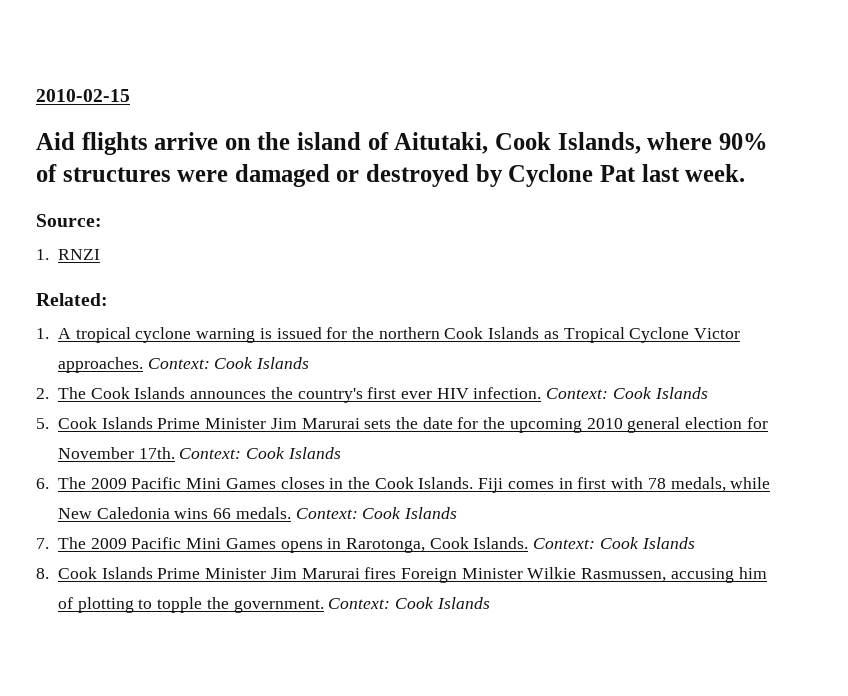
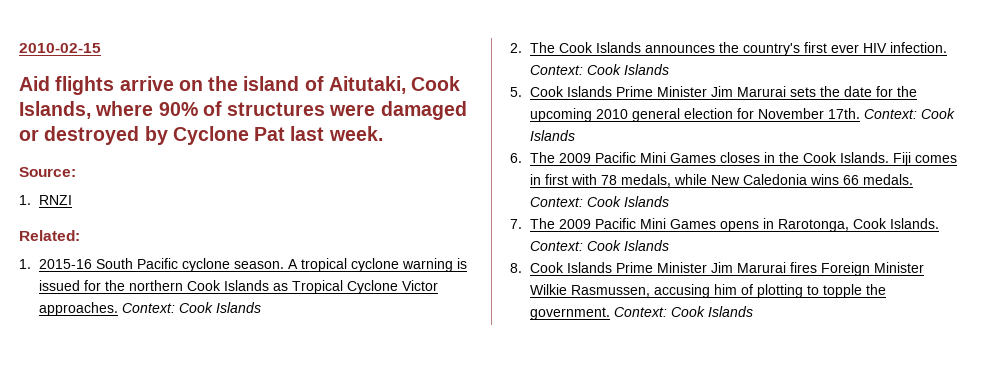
(49, 333) none -> [38,258,284,272] 2015-16 South Pacific cyclone season.

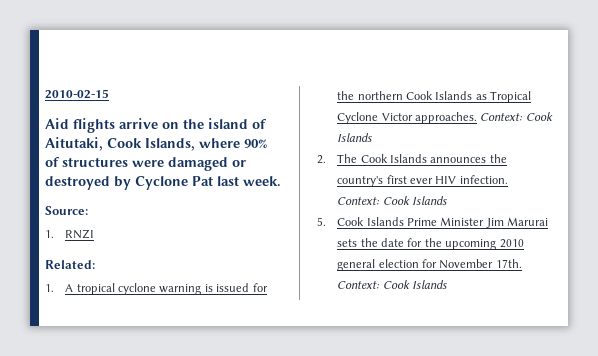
[38,258,284,272] 2015-16 South Pacific cyclone season. -> (54, 288) none
[510,152,957,166] [529,174,913,187] [529,196,669,207] [510,218,939,232] [529,240,669,251] [510,262,924,276] [529,284,886,298] [529,306,753,320] // 6. The 2009 Pacific Mini Games closes in the Cook Islands. Fiji comes in first with 78 medals, while New Caledonia wins 66 medals. Context: Cook Islands // 7. The 2009 Pacific Mini Games opens in Rarotonga, Cook Islands. Context: Cook Islands // 8. Cook Islands Prime Minister Jim Marurai fires Foreign Minister Wilkie Rasmussen, accusing him of plotting to topple the government. Context: Cook Islands -> (448, 284) none

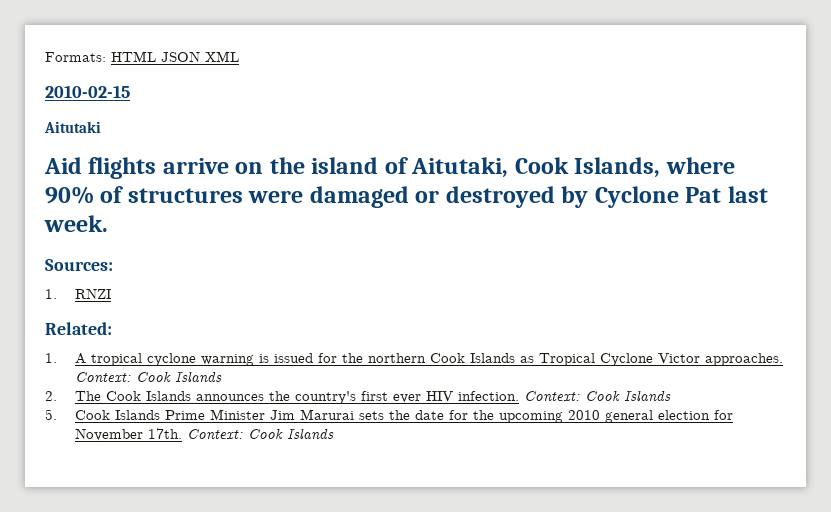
(45, 94) none -> [45,51,239,62] Formats: HTML JSON XML //
(109, 94) none -> [44,121,101,133] // Aitutaki
[45,206,88,215] Source: -> [45,259,113,271] Sources:

